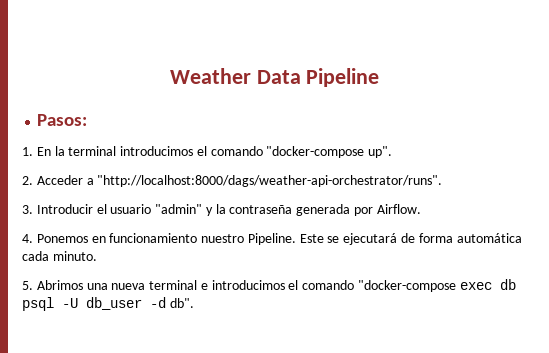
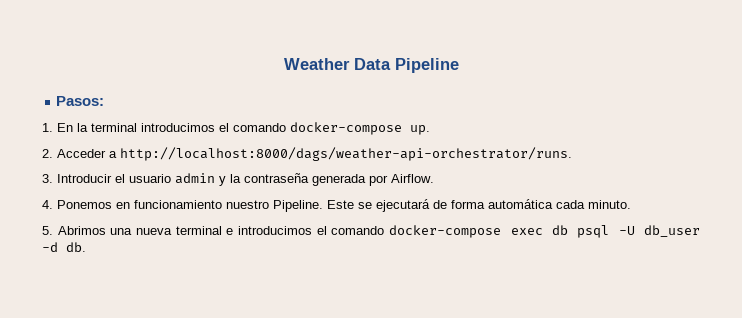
[266,146,393,158] "docker-compose up". -> [290,122,430,135] docker-compose up.
[97,175,443,187] "http://localhost:8000/dags/weather-api-orchestrator/runs". -> [120,147,572,161] http://localhost:8000/dags/weather-api-orchestrator/runs.
[155,204,203,214] "admin" -> [175,173,215,184] admin
[358,280,457,292] "docker-compose -> [389,225,502,238] docker-compose
[169,298,194,308] db". -> [66,242,86,252] db.

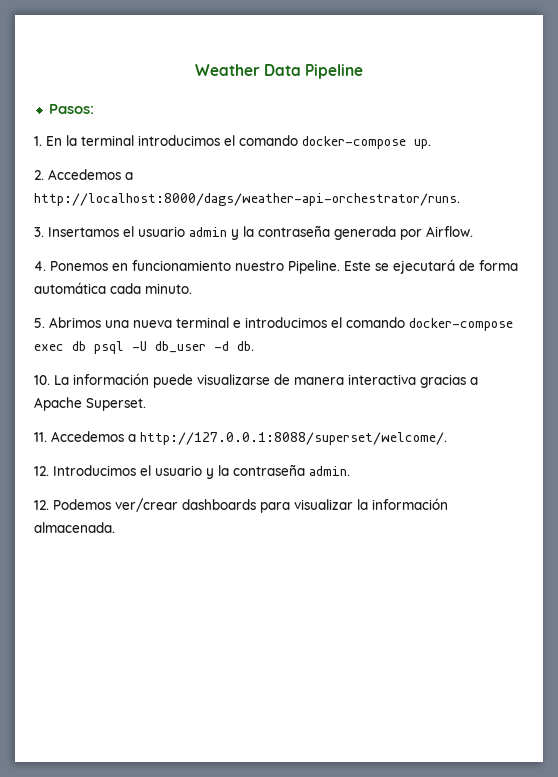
[57,149,106,158] Acceder -> [48,169,121,180] Accedemos
[57,174,112,183] Introducir -> [48,227,119,237] Insertamos
(86, 247) none -> [34,373,478,388] [34,397,146,411] [34,431,447,445] [34,464,350,479] [34,498,448,513] [34,522,115,533] // 10. La información puede visualizarse de manera interactiva gracias a Apache Superset. // 11. Accedemos a http://127.0.0.1:8088/superset/welcome/. // 12. Introducimos el usuario y la contraseña admin. // 12. Podemos ver/crear dashboards para visualizar la información almacenada.

